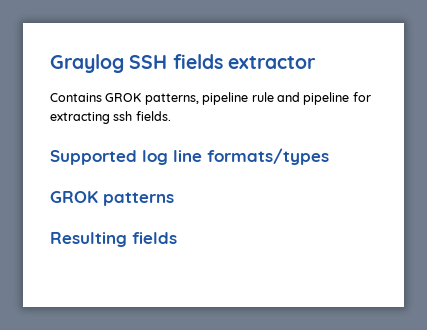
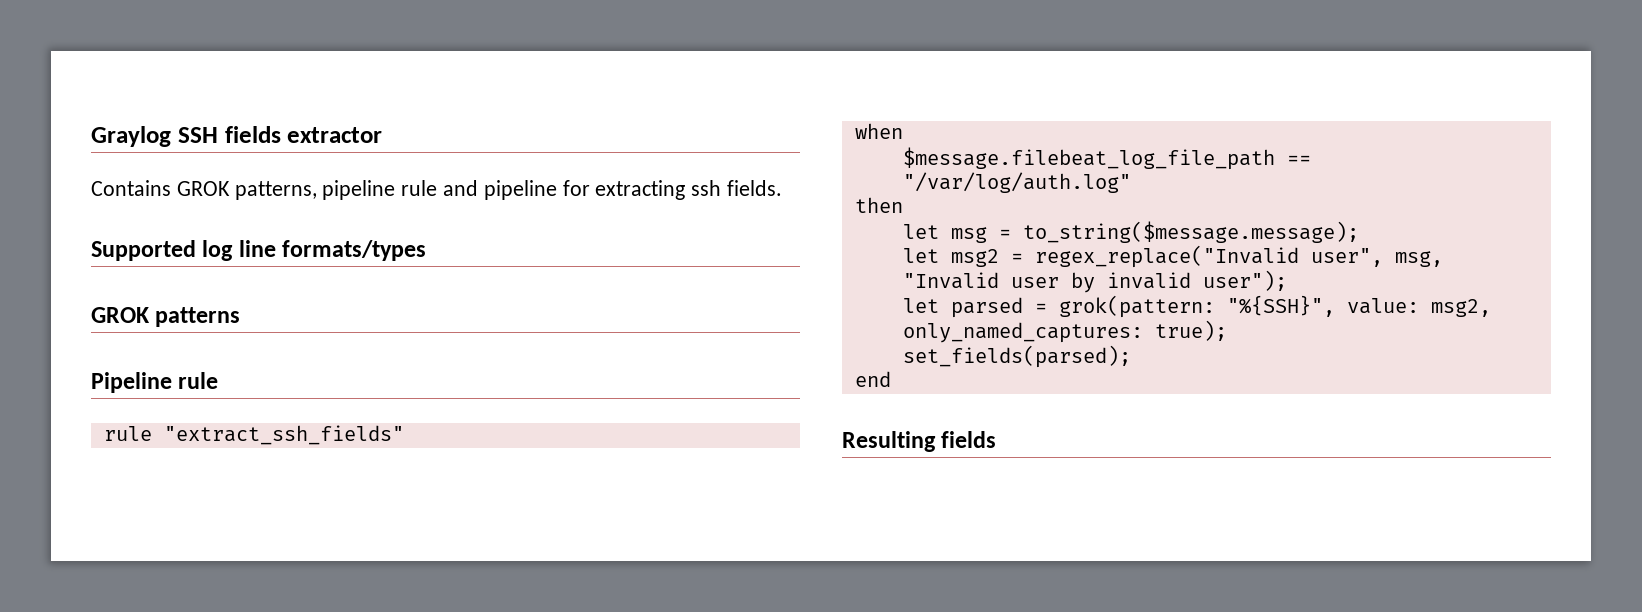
(174, 199) none -> [91,372,219,393] [103,425,404,445] [854,123,903,139] [902,147,1311,170] [902,172,1131,193] [854,197,903,213] [902,221,1359,243] [902,245,1443,268] [902,270,1287,293] [902,295,1491,318] [902,320,1227,343] [902,345,1131,368] [854,371,891,387] // Pipeline rule // rule "extract_ssh_fields" // when // $message.filebeat_log_file_path == "/var/log/auth.log" // then // let msg = to_string($message.message); // let msg2 = regex_replace("Invalid user", msg, "Invalid user by invalid user"); // let parsed = grok(pattern: "%{SSH}", value: msg2, only_named_captures: true); // set_fields(parsed); // end

